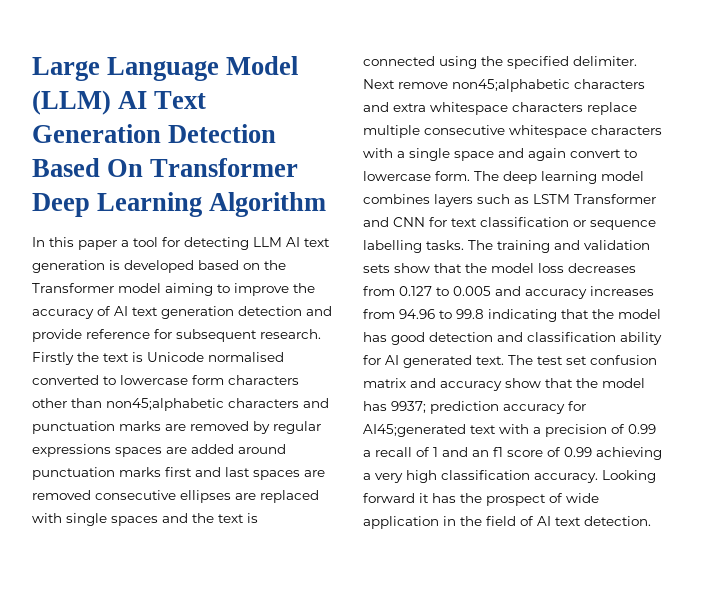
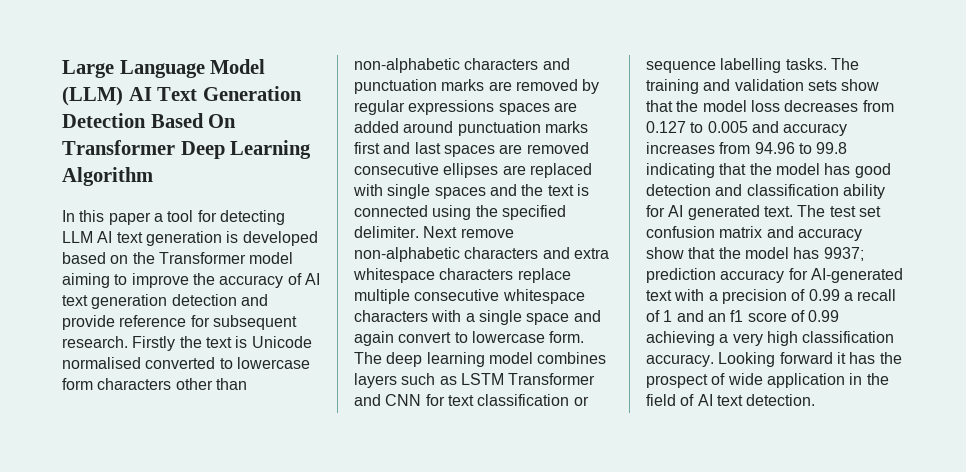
[106,398,224,411] non45;alphabetic -> [354,58,460,73] non-alphabetic
[452,79,570,92] non45;alphabetic -> [354,247,460,262] non-alphabetic
[363,424,466,437] AI45;generated -> [810,268,903,283] AI-generated

